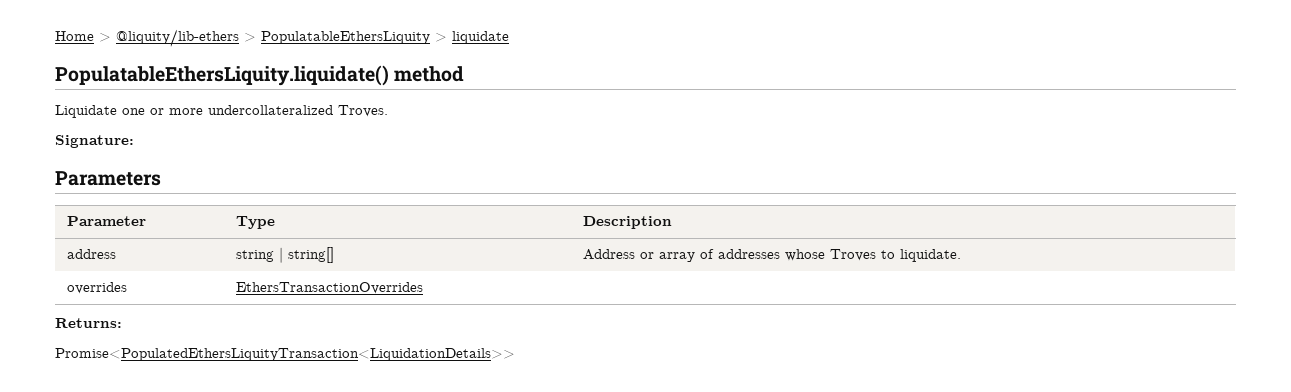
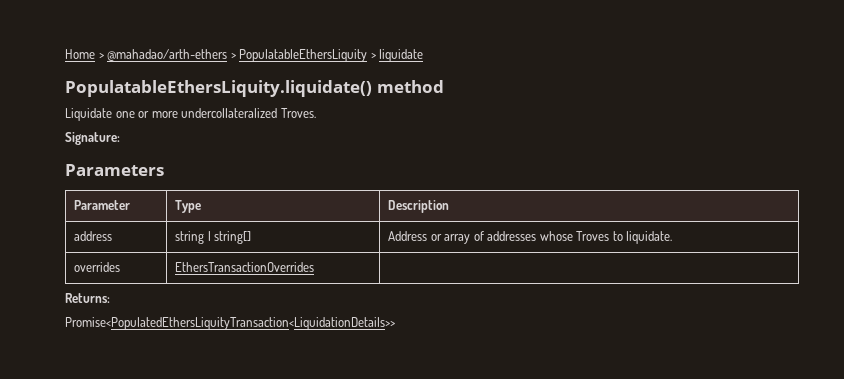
[116,29,239,47] @liquity/lib-ethers -> [107,49,228,61] @mahadao/arth-ethers

